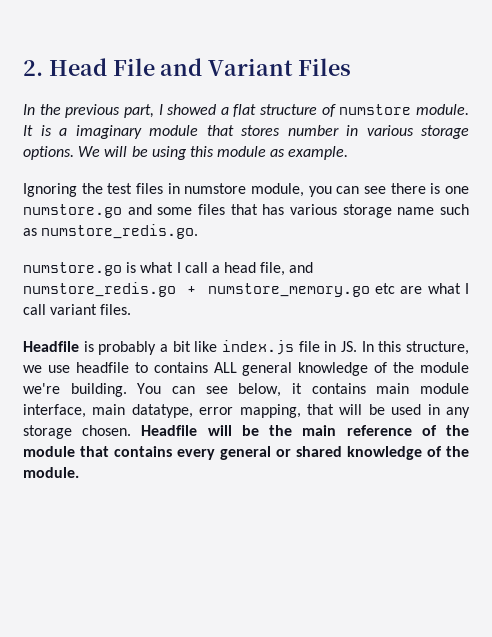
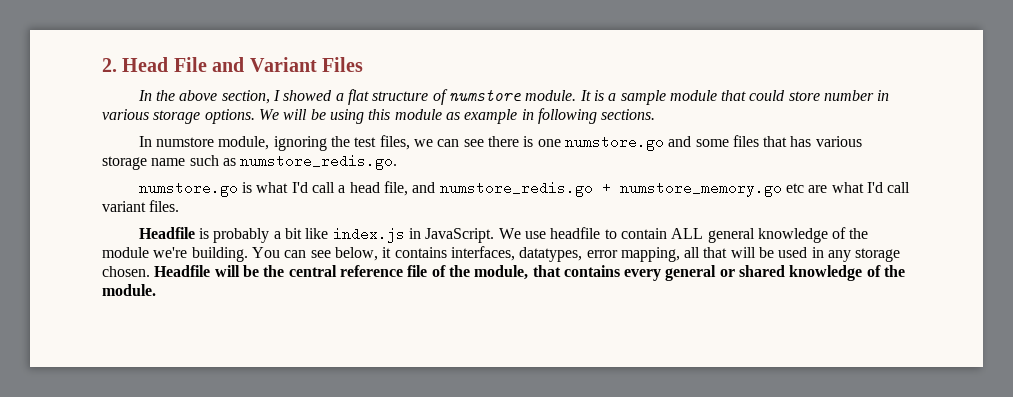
[65,104,154,118] previous part, -> [179,90,270,104] above section,
[75,125,280,139] imaginary module that stores -> [620,90,820,105] sample module that could store
[288,146,349,160] [23,183,332,197] example. // Ignoring the test files in numstore module, you -> [464,108,656,124] [138,135,433,151] example in following sections. // In numstore module, ignoring the test files, we
[176,262,181,273] I -> [291,182,308,193] I'd
[465,283,470,294] I -> [866,182,883,193] I'd
[298,341,470,355] [23,365,42,373] file in JS. In this structure, we -> [408,228,521,243] in JavaScript. We
[153,362,208,373] contains -> [620,228,667,239] contain
[376,383,469,394] [23,404,193,418] main module interface, main datatype, -> [450,246,583,262] interfaces, datatypes,
(301, 411) none -> [684,247,701,258] all
[302,425,470,436] [23,446,75,457] main reference of the module -> [288,265,529,280] central reference file of the module,

